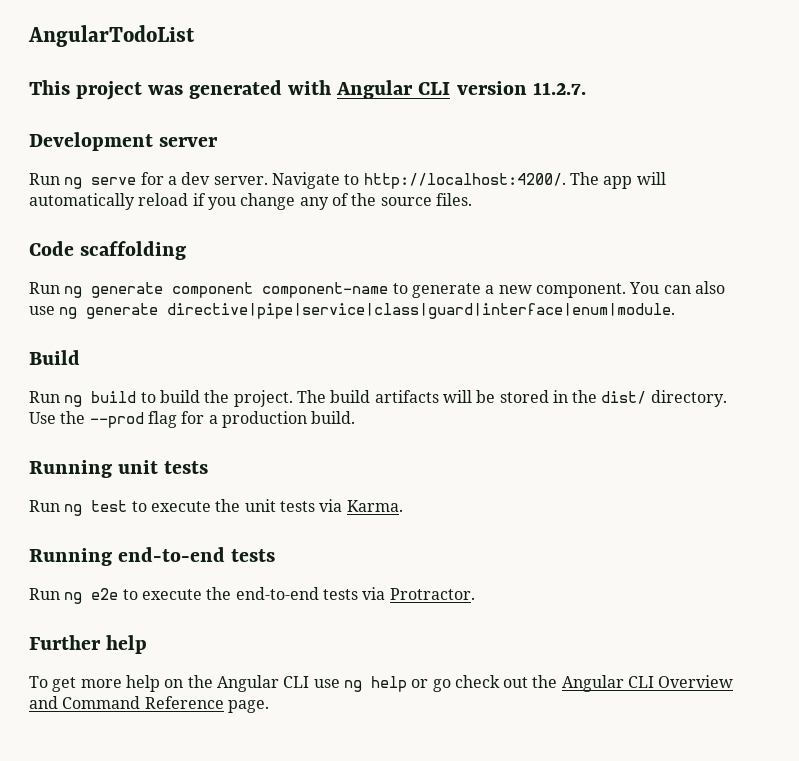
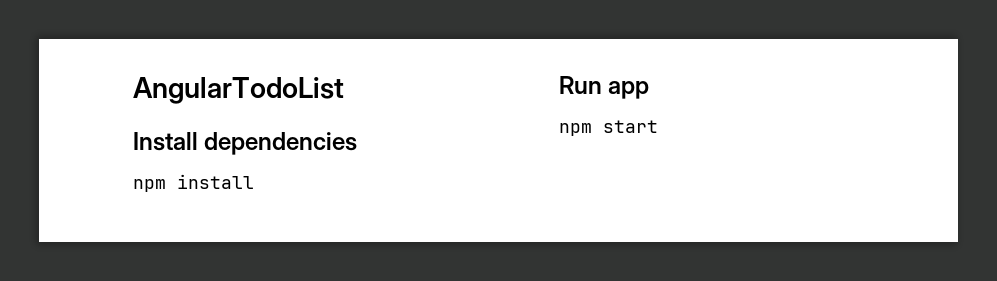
[29,80,586,100] [29,132,219,151] [29,172,666,189] [29,193,472,210] [29,241,187,260] [29,281,725,298] [29,303,676,319] [29,350,80,365] [29,390,727,407] [29,411,356,428] [29,460,209,478] [29,499,403,516] [29,547,276,566] [29,587,475,604] [29,635,148,654] [29,675,734,692] [29,696,269,713] This project was generated with Angular CLI version 11.2.7. // Development server // Run ng serve for a dev server. Navigate to http://localhost:4200/. The app will automatically reload if you change any of the source files. // Code scaffolding // Run ng generate component component-name to generate a new component. You can also use ng generate directive|pipe|service|class|guard|interface|enum|module. // Build // Run ng build to build the project. The build artifacts will be stored in the dist/ directory. Use the --prod flag for a production build. // Running unit tests // Run ng test to execute the unit tests via Karma. // Running end-to-end tests // Run ng e2e to execute the end-to-end tests via Protractor. // Further help // To get more help on the Angular CLI use ng help or go check out the Angular CLI Overview and Command Reference page. -> [133,132,358,155] [133,174,254,192] [559,76,650,99] [559,120,658,136] Install dependencies // npm install // Run app // npm start

